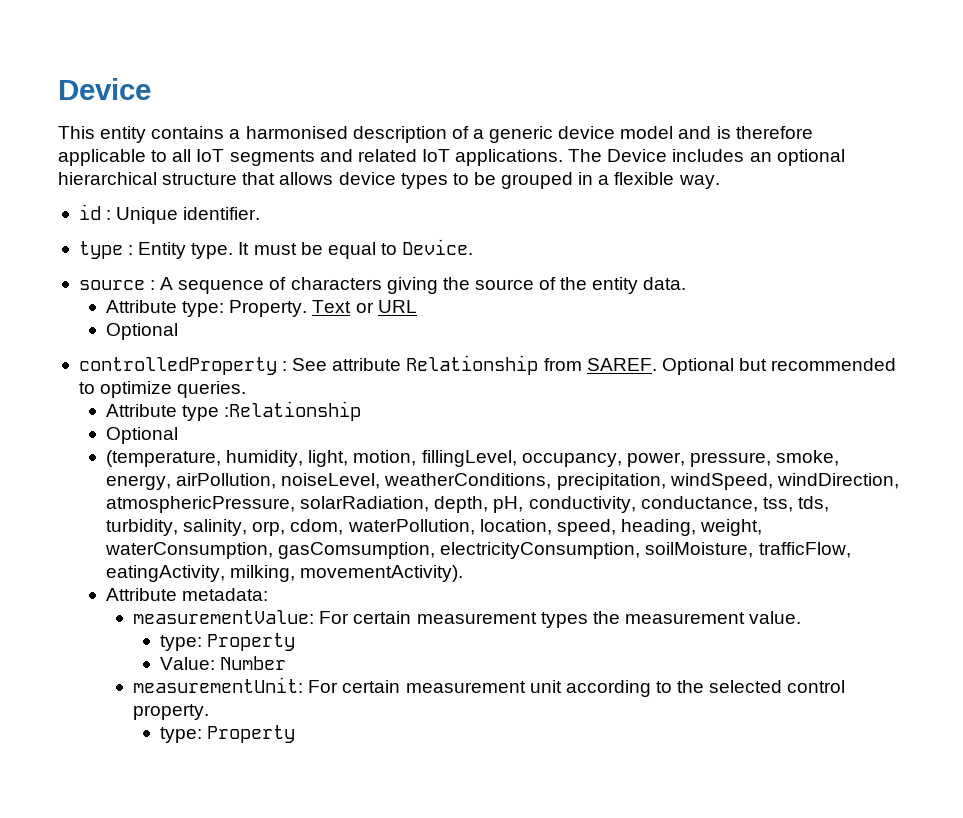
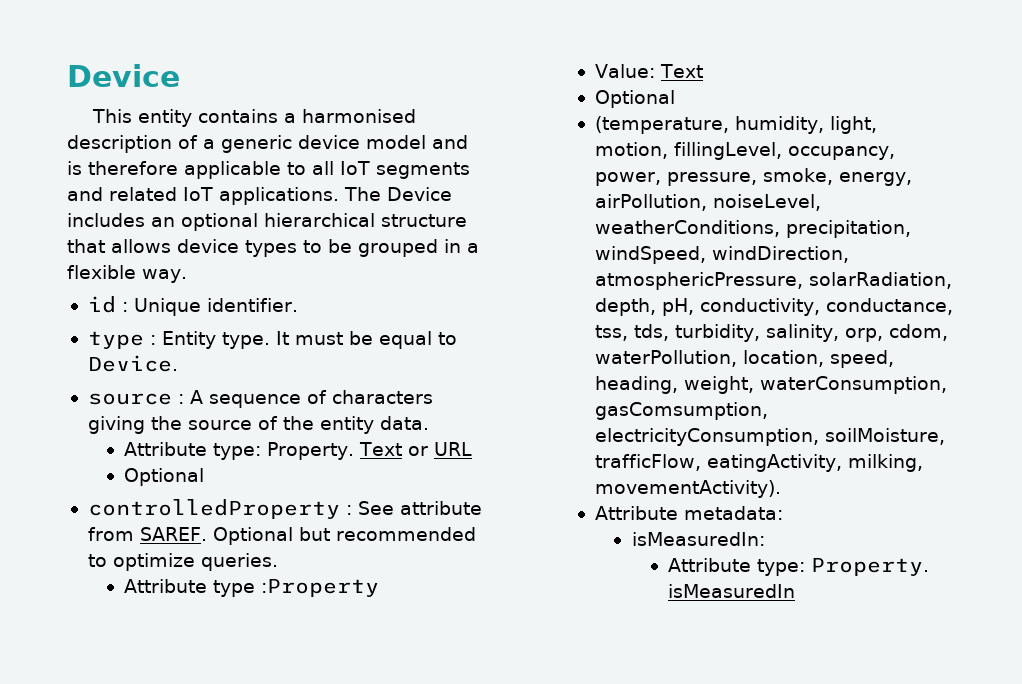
[406,355,539,375] Relationship -> (482, 508) none
[224,401,362,421] :Relationship -> [261,579,380,597] [595,64,704,78] :Property // Value: Text
[133,610,802,628] [160,633,296,651] [160,656,287,670] [133,677,846,697] [133,704,210,720] [160,725,296,743] measurementValue: For certain measurement types the measurement value. // type: Property // Value: Number // measurementUnit: For certain measurement unit according to the selected control property. // type: Property -> [631,532,765,546] [667,558,929,576] [667,584,795,598] isMeasuredIn: // Attribute type: Property. isMeasuredIn

